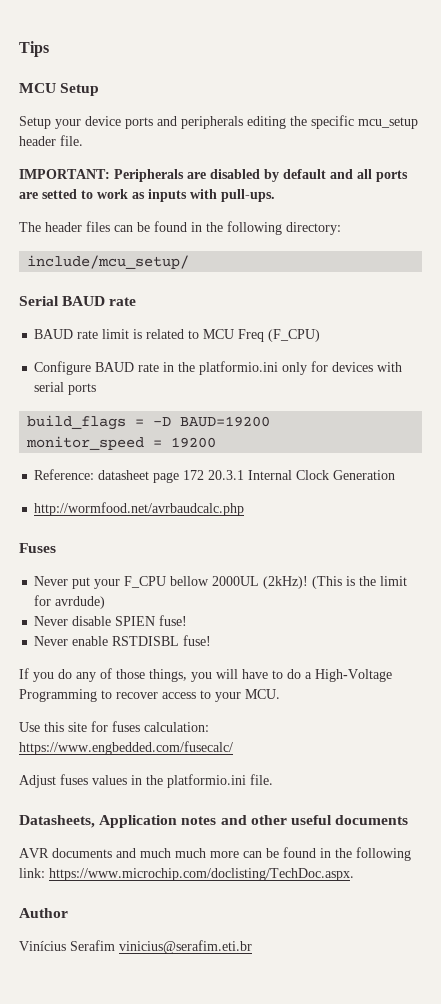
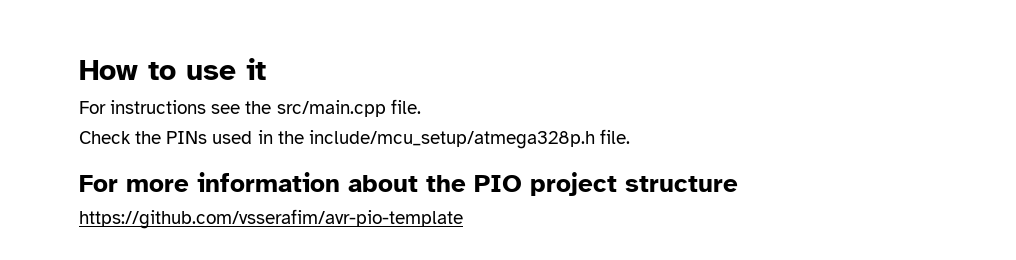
[19,41,49,57] [19,83,100,96] [19,115,418,129] [19,135,83,146] [19,169,408,182] [19,189,275,202] [19,221,341,235] [27,255,190,269] [19,296,137,306] [34,329,321,342] [34,361,403,375] [34,382,97,395] [27,415,271,430] [26,436,217,450] [34,469,396,483] [34,502,245,516] [19,543,56,553] [34,576,408,589] [34,595,106,609] [34,615,188,626] [34,635,212,646] [19,668,392,682] [19,689,280,702] [19,721,209,732] [19,741,233,755] [19,774,273,788] [19,815,409,828] [19,847,411,861] [19,868,354,881] [19,908,68,918] [19,940,252,954] Tips // MCU Setup // Setup your device ports and peripherals editing the specific mcu_setup header file. // IMPORTANT: Peripherals are disabled by default and all ports are setted to work as inputs with pull-ups. // The header files can be found in the following directory: // include/mcu_setup/ // Serial BAUD rate // BAUD rate limit is related to MCU Freq (F_CPU) // Configure BAUD rate in the platformio.ini only for devices with serial ports // build_flags = -D BAUD=19200 // monitor_speed = 19200 // Reference: datasheet page 172 20.3.1 Internal Clock Generation // http://wormfood.net/avrbaudcalc.php // Fuses // Never put your F_CPU bellow 2000UL (2kHz)! (This is the limit for avrdude) // Never disable SPIEN fuse! // Never enable RSTDISBL fuse! // If you do any of those things, you will have to do a High-Voltage Programming to recover access to your MCU. // Use this site for fuses calculation: https://www.engbedded.com/fusecalc/ // Adjust fuses values in the platformio.ini file. // Datasheets, Application notes and other useful documents // AVR documents and much much more can be found in the following link: https://www.microchip.com/doclisting/TechDoc.aspx. // Author // Vinícius Serafim vinicius@serafim.eti.br -> [79,58,266,80] [79,99,421,117] [79,129,630,149] [79,172,738,196] [79,209,463,229] How to use it // For instructions see the src/main.cpp file. // Check the PINs used in the include/mcu_setup/atmega328p.h file. // For more information about the PIO project structure // https://github.com/vsserafim/avr-pio-template

